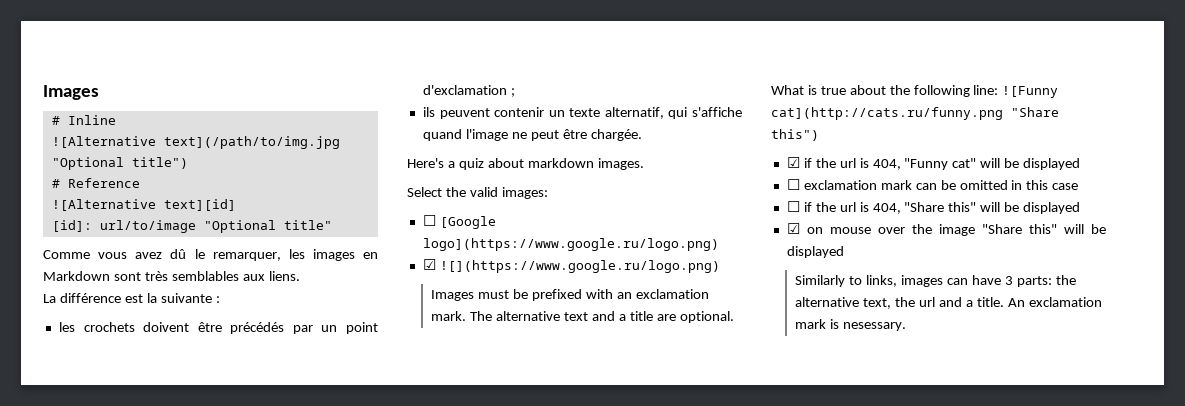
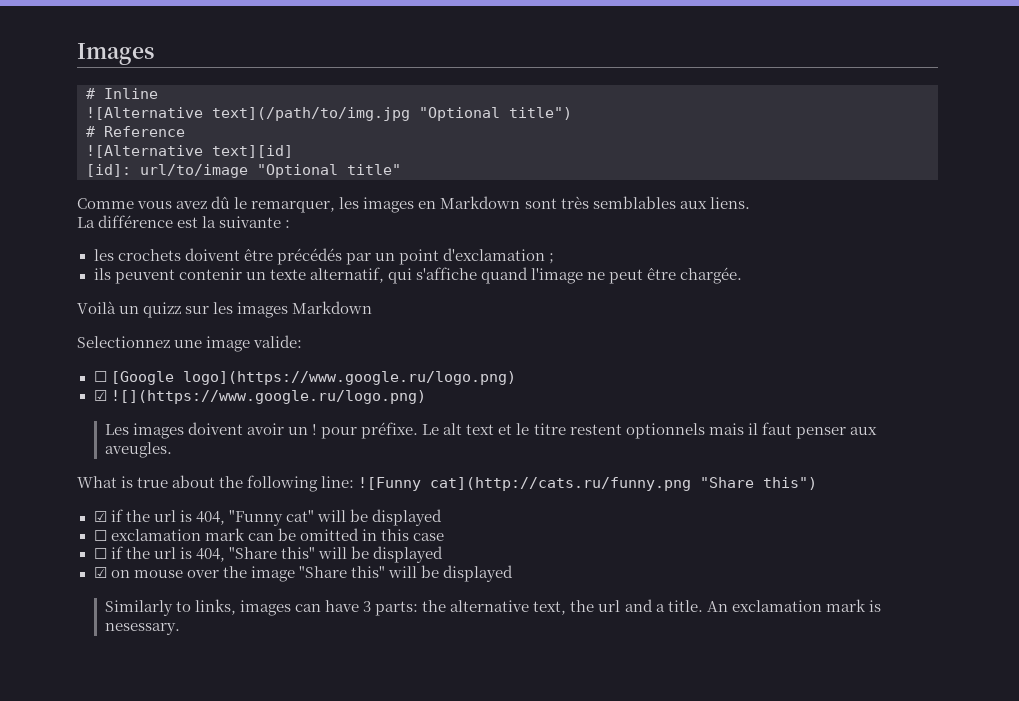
[407,158,644,170] [407,187,548,199] Here's a quiz about markdown images. // Select the valid images: -> [77,301,373,318] [77,335,303,352] Voilà un quizz sur les images Markdown // Selectionnez une image valide:
[431,289,709,301] [431,311,734,323] Images must be prefixed with an exclamation mark. The alternative text and a title are optional. -> [104,422,877,439] [104,442,172,458] Les images doivent avoir un ! pour préfixe. Le alt text et le titre restent optionnels mais il faut penser aux aveugles.

